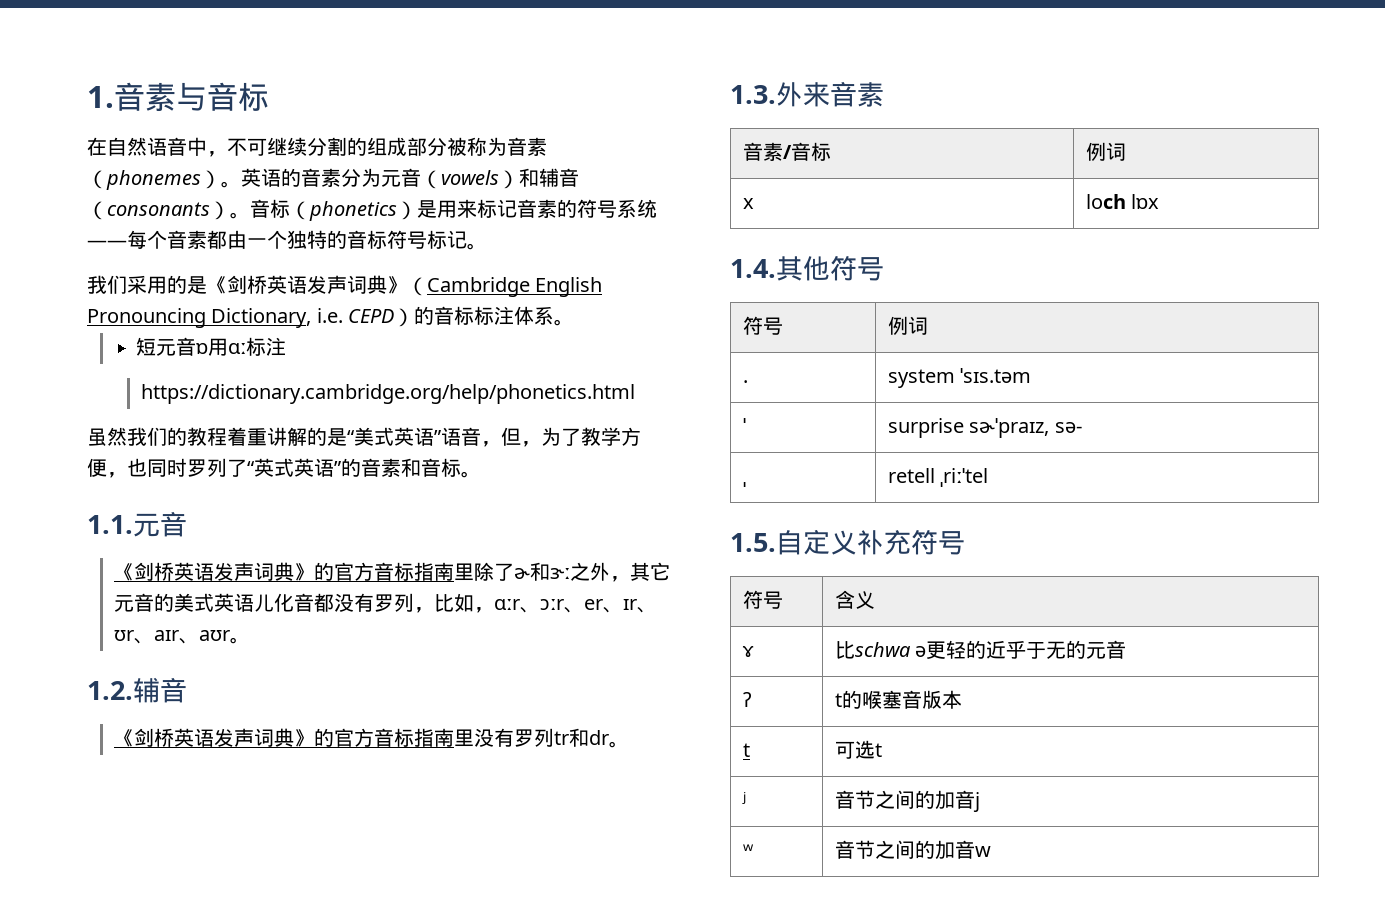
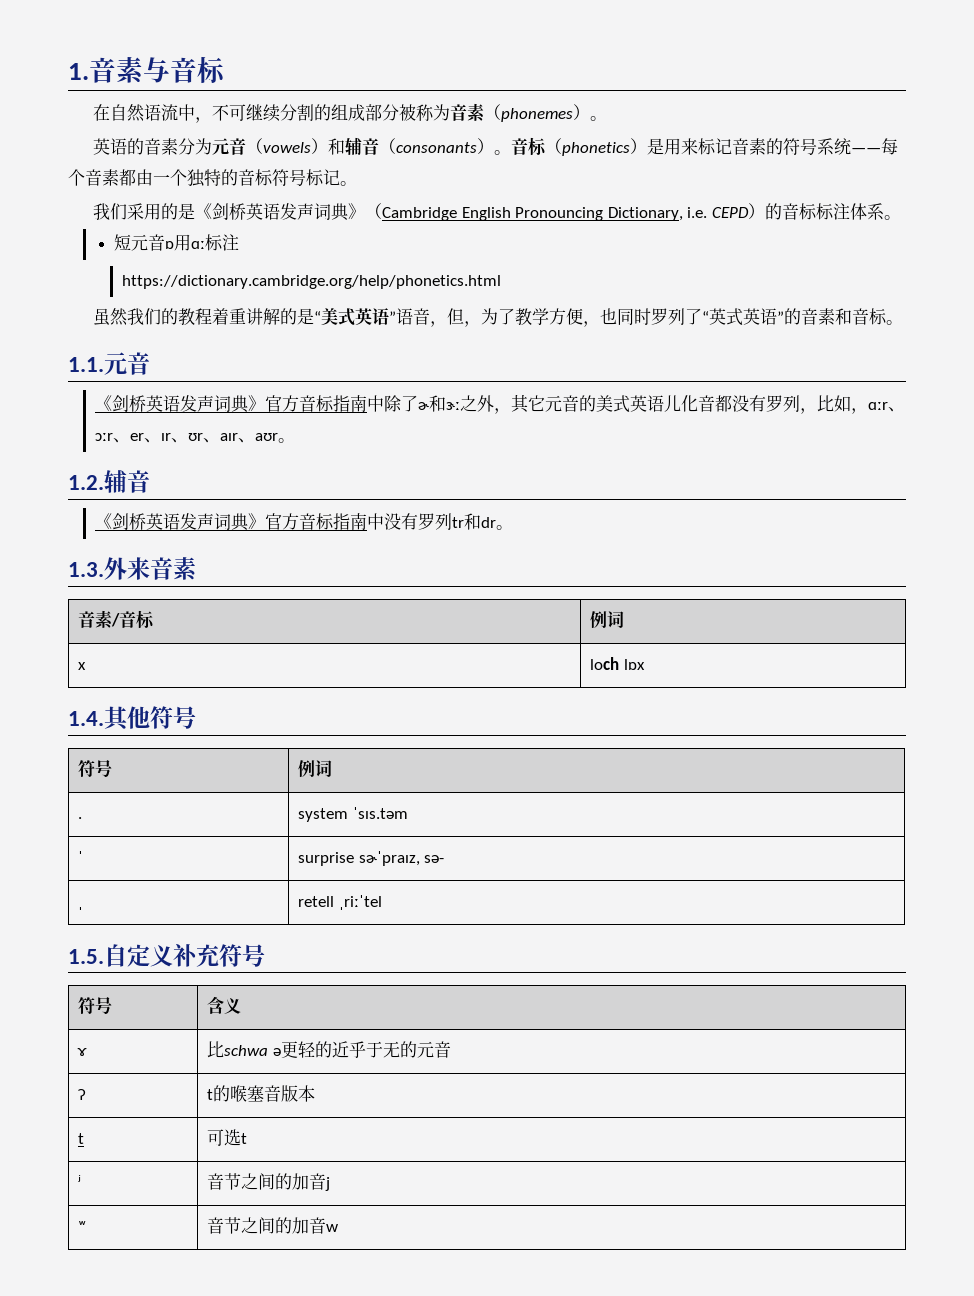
[167,137,187,156] 音 -> [161,104,179,121] 流
(241, 184) none -> (608, 118) //
[314,562,475,581] 的官方音标指南里 -> [265,395,385,412] 官方音标指南中
[314,728,475,747] 的官方音标指南里 -> [265,513,385,530] 官方音标指南中

